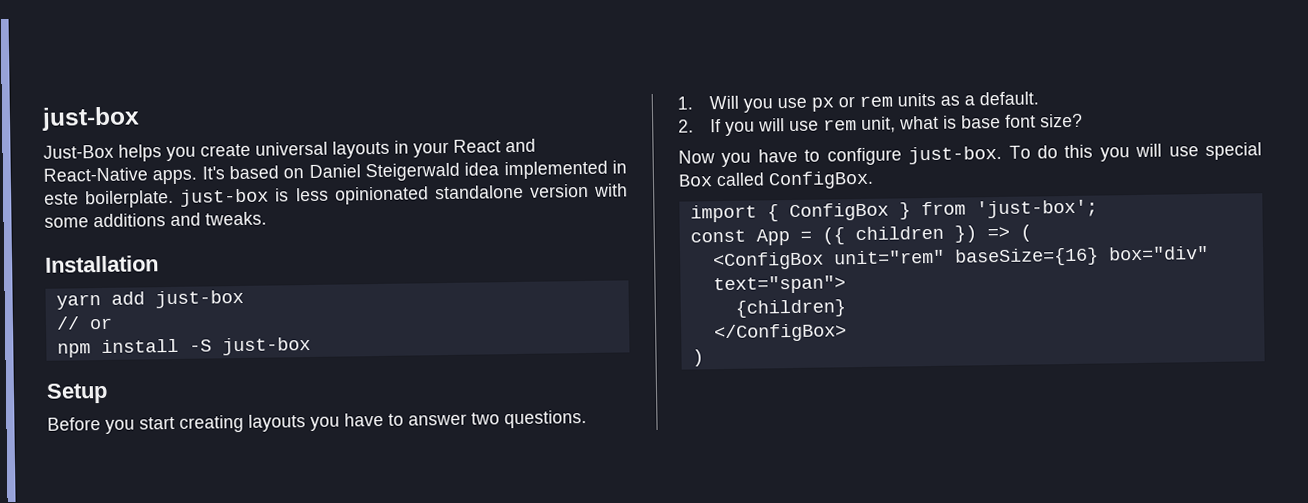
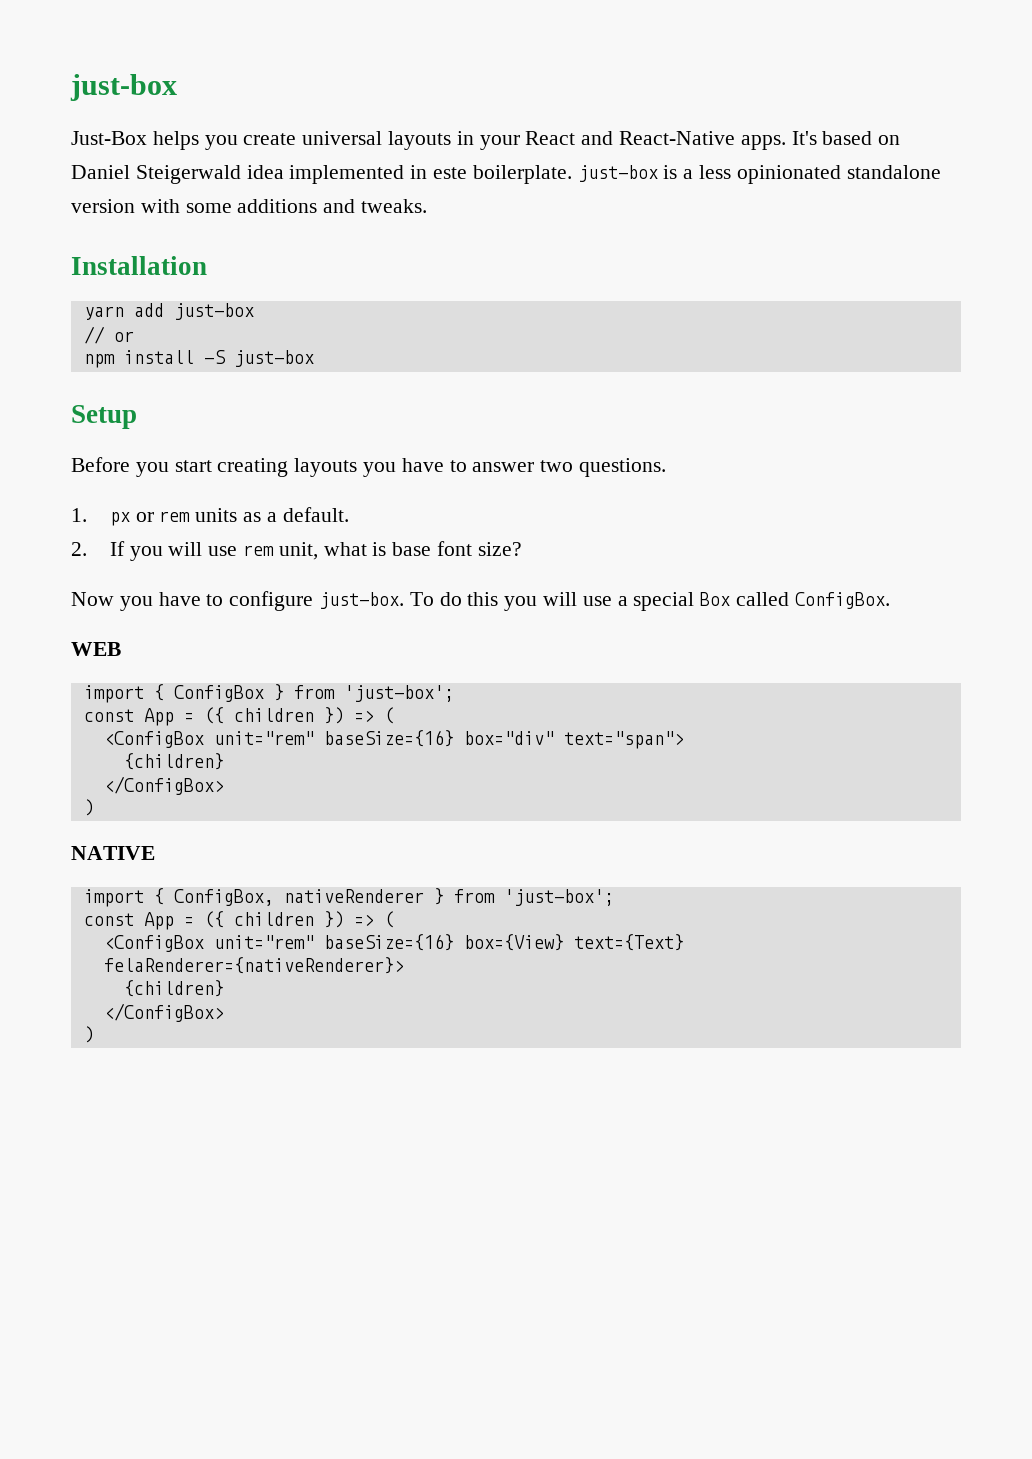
(290, 195) none -> [683,169,694,179] a
[709,95,808,113] Will you use -> (87, 515) none
(1199, 151) none -> [617,596,628,606] a
(874, 180) none -> [71,642,121,656] // WEB
(704, 358) none -> [71,846,155,860] [83,888,614,907] [83,911,394,930] [103,934,684,952] [103,957,404,974] [123,980,224,997] [103,1003,224,1022] [83,1026,94,1043] // NATIVE // import { ConfigBox, nativeRenderer } from 'just-box'; // const App = ({ children }) => ( // <ConfigBox unit="rem" baseSize={16} box={View} text={Text} felaRenderer={nativeRenderer}> // {children} // </ConfigBox> // )

